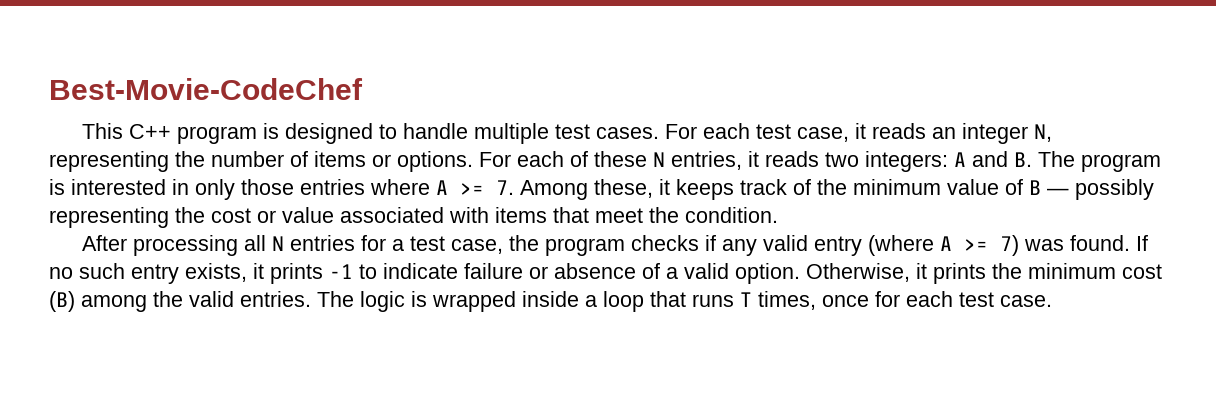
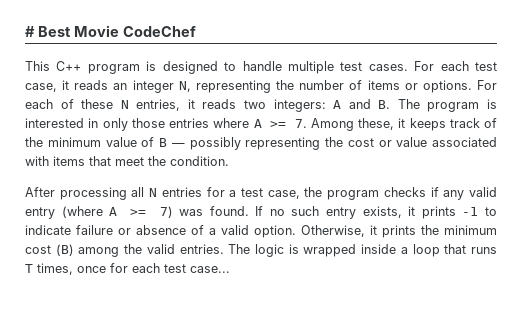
[49,78,363,100] Best-Movie-CodeChef -> [25,25,196,37] # Best Movie CodeChef
[1000,295,1052,307] case. -> [190,266,230,273] case...

